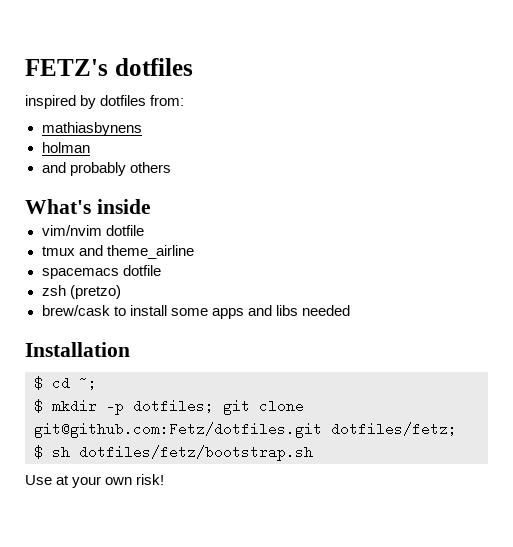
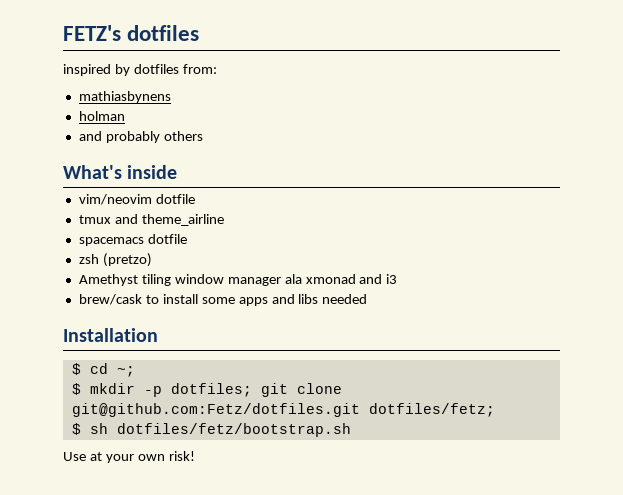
[41,225,102,236] vim/nvim -> [78,194,152,205] vim/neovim
(121, 292) none -> [78,274,398,286] // Amethyst tiling window manager ala xmonad and i3

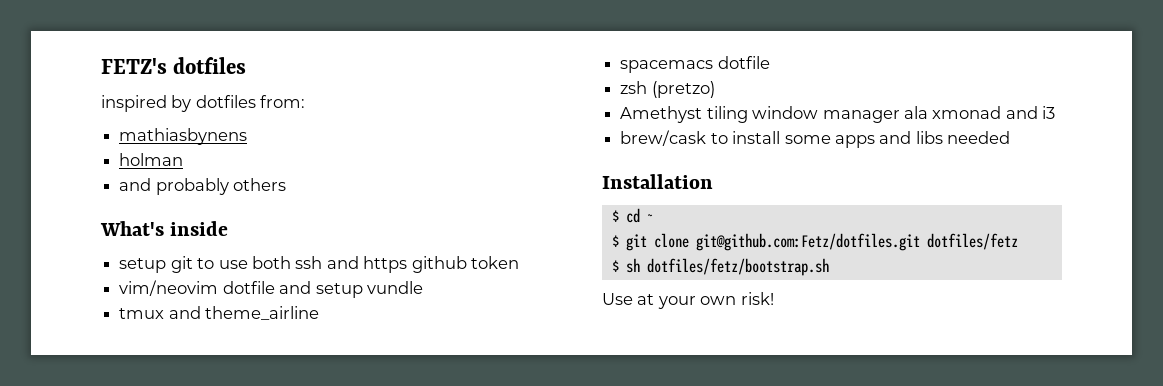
(178, 172) none -> [119,256,520,273] // setup git to use both ssh and https github token
(195, 199) none -> [279,281,423,298] and setup vundle
[116,366,135,377] [71,383,252,397] ~; // $ mkdir -p dotfiles; -> [646,214,654,222] [611,235,619,247] ~ // $
[368,403,495,417] dotfiles/fetz; -> [926,233,1018,250] dotfiles/fetz

